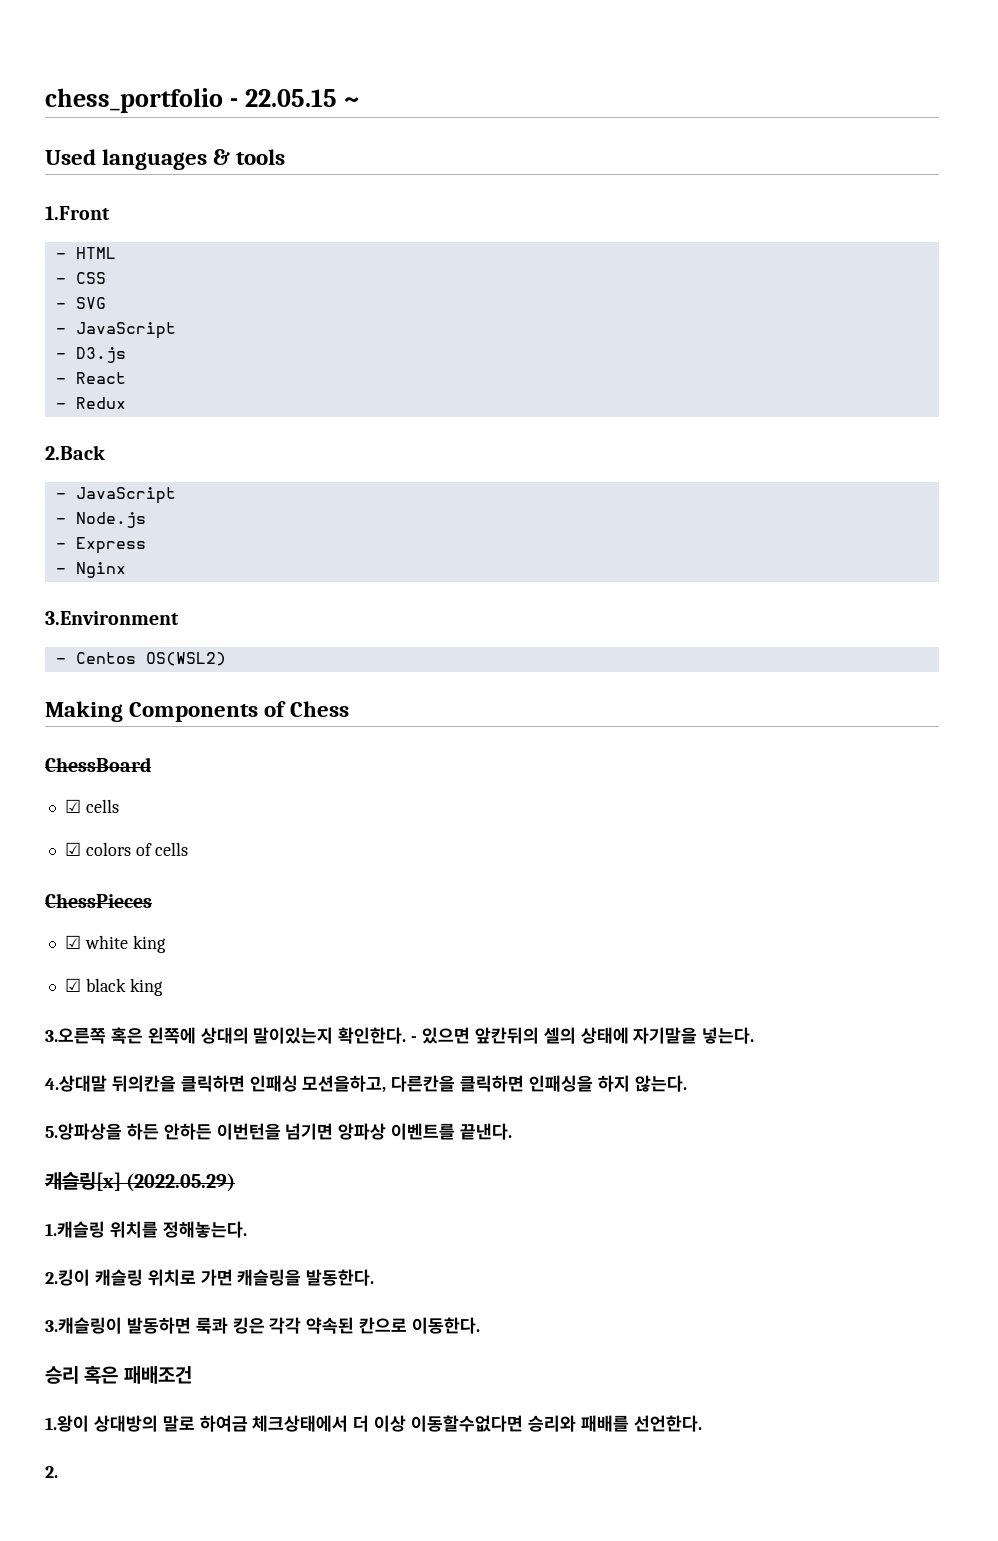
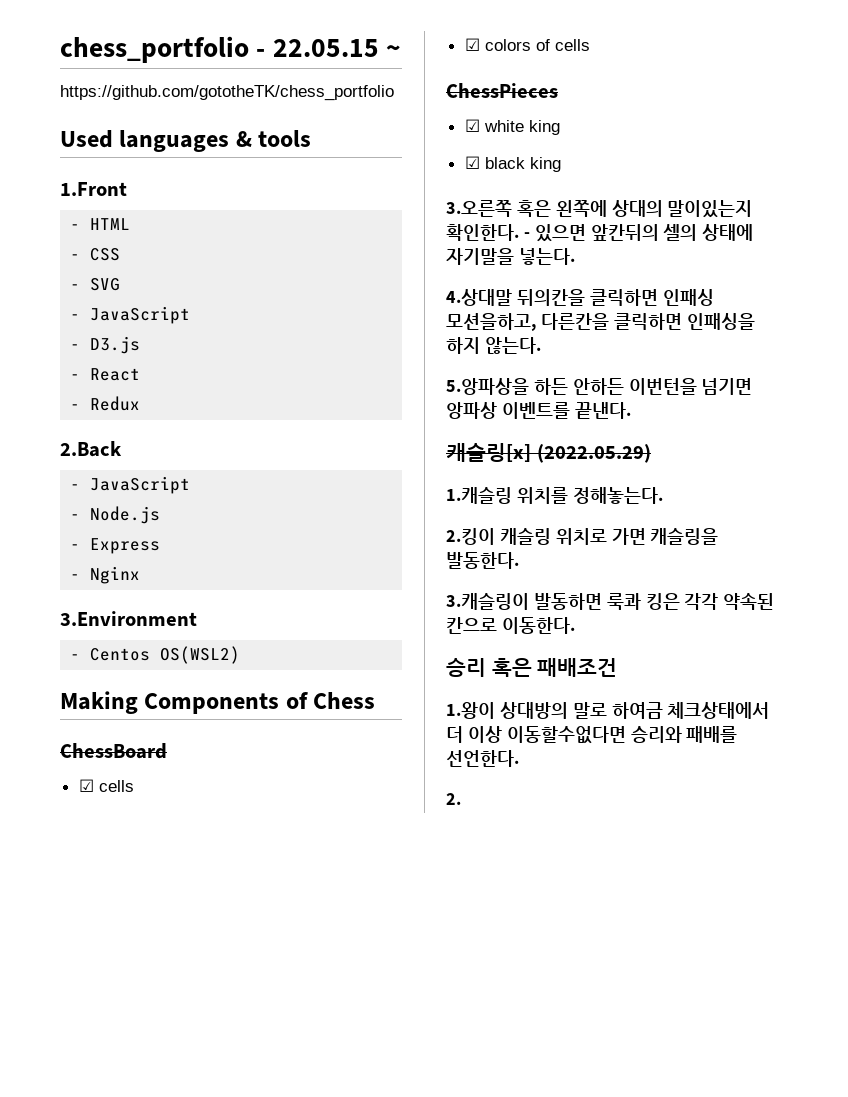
(359, 102) none -> [60,85,394,101] // https://github.com/gototheTK/chess_portfolio

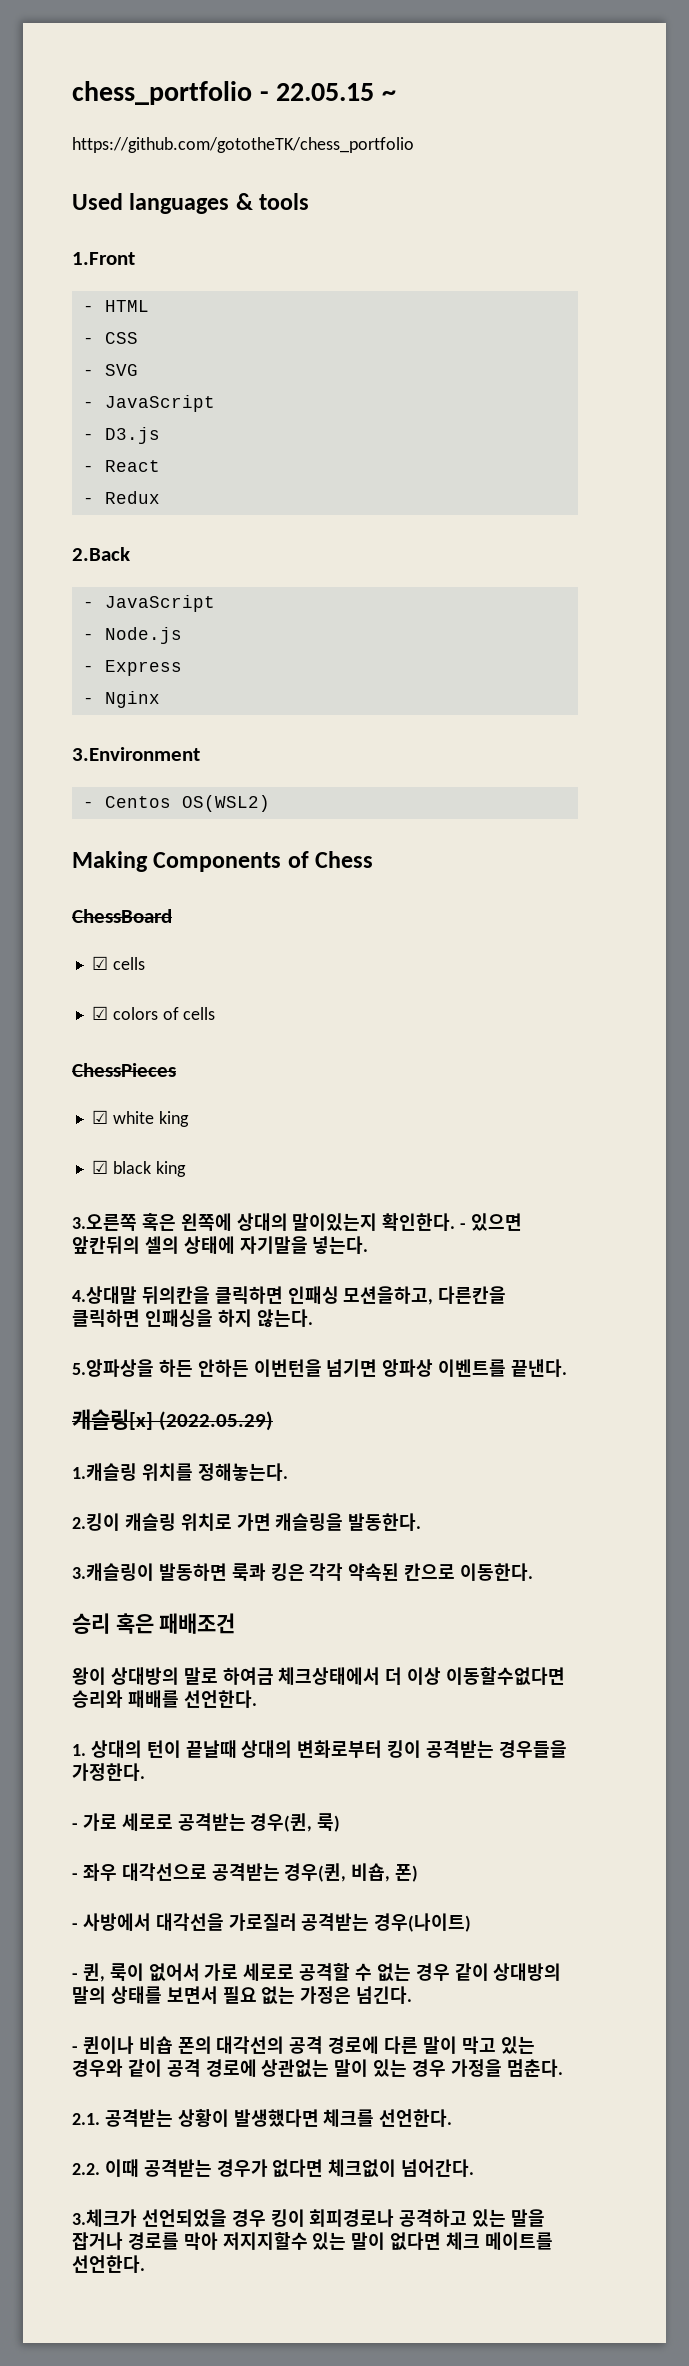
[446,702,495,719] 1.왕이 -> [72,1667,106,1685] 왕이
[446,793,461,805] 2. -> [72,1740,567,1758] [72,1763,145,1781] [72,1813,341,1832] [72,1863,419,1882] [72,1913,472,1932] [72,1963,562,1982] [72,1986,413,2004] [72,2036,535,2054] [72,2059,563,2077] [72,2109,453,2127] [72,2159,475,2177] [72,2209,546,2227] [72,2232,553,2250] [72,2255,145,2273] 1. 상대의 턴이 끝날때 상대의 변화로부터 킹이 공격받는 경우들을 가정한다. // - 가로 세로로 공격받는 경우(퀸, 룩) // - 좌우 대각선으로 공격받는 경우(퀸, 비숍, 폰) // - 사방에서 대각선을 가로질러 공격받는 경우(나이트) // - 퀸, 룩이 없어서 가로 세로로 공격할 수 없는 경우 같이 상대방의 말의 상태를 보면서 필요 없는 가정은 넘긴다. // - 퀸이나 비숍 폰의 대각선의 공격 경로에 다른 말이 막고 있는 경우와 같이 공격 경로에 상관없는 말이 있는 경우 가정을 멈춘다. // 2.1. 공격받는 상황이 발생했다면 체크를 선언한다. // 2.2. 이때 공격받는 경우가 없다면 체크없이 넘어간다. // 3.체크가 선언되었을 경우 킹이 회피경로나 공격하고 있는 말을 잡거나 경로를 막아 저지지할수 있는 말이 없다면 체크 메이트를 선언한다.

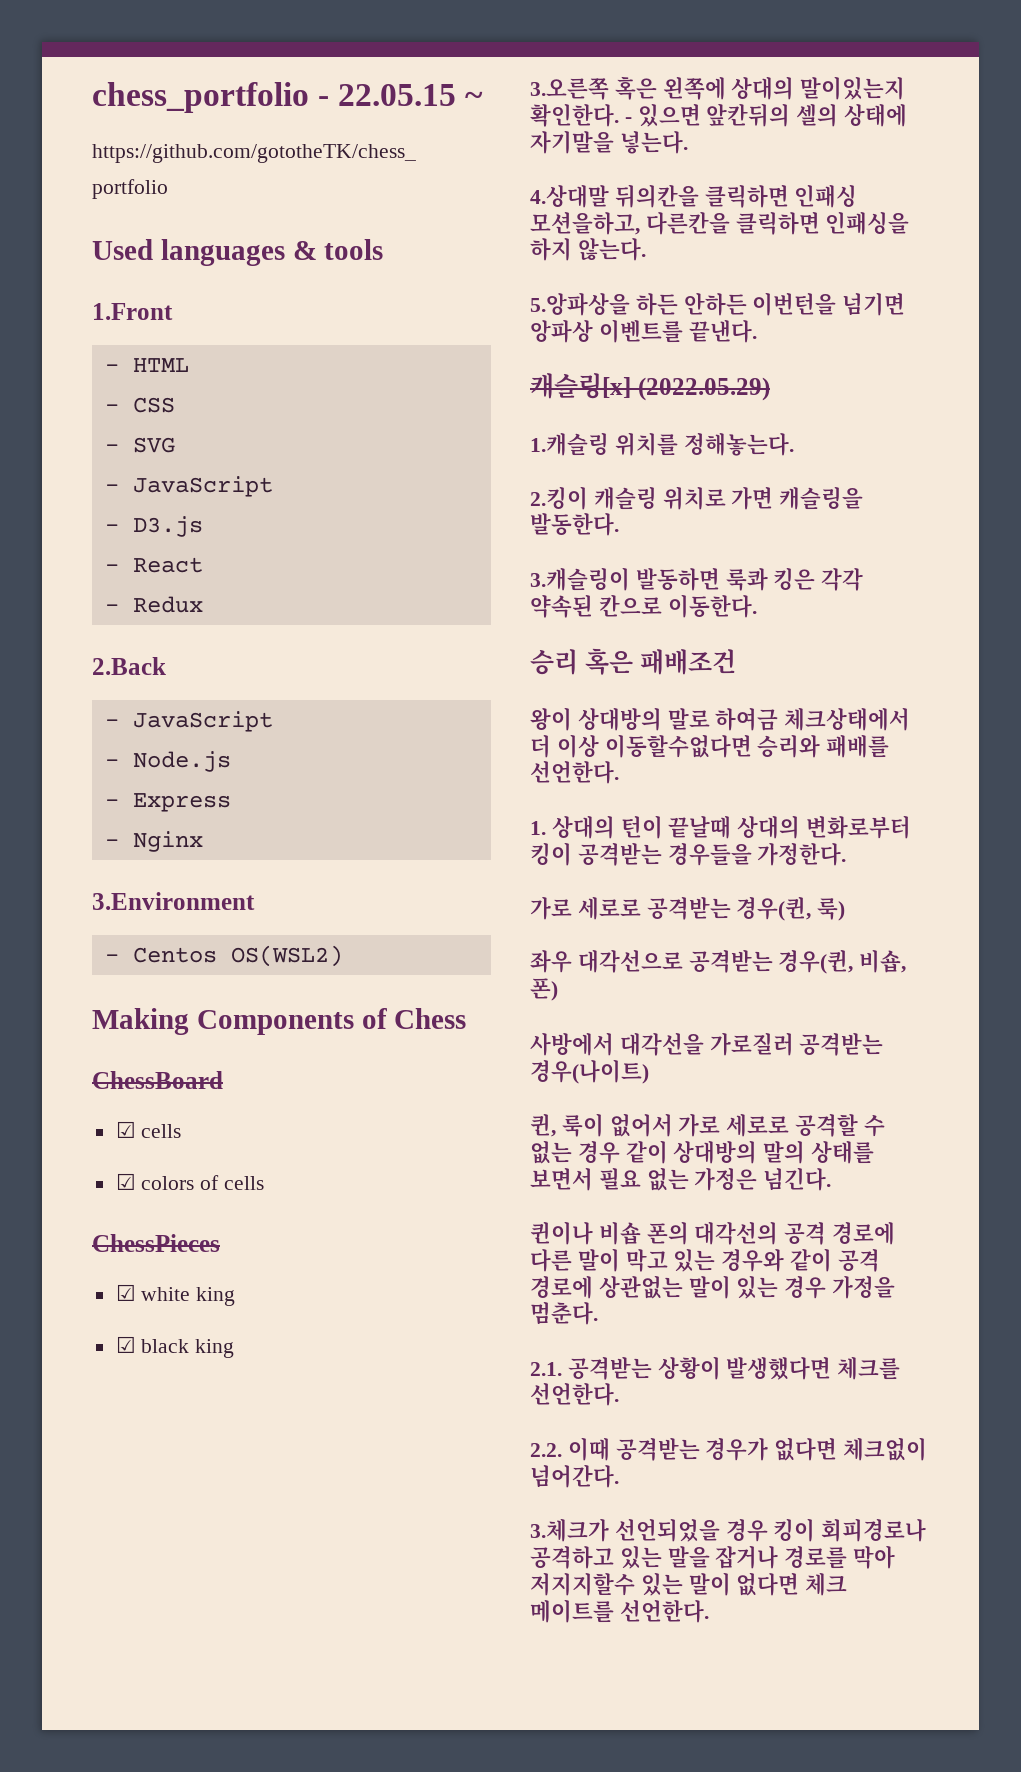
[72,1823,78,1829] - -> (847, 854) none
[72,1873,78,1879] - -> (846, 909) none
[72,1923,78,1929] - -> (558, 989) none
[72,1973,78,1979] - -> (649, 1071) none
[72,2046,78,2052] - -> (832, 1179) none

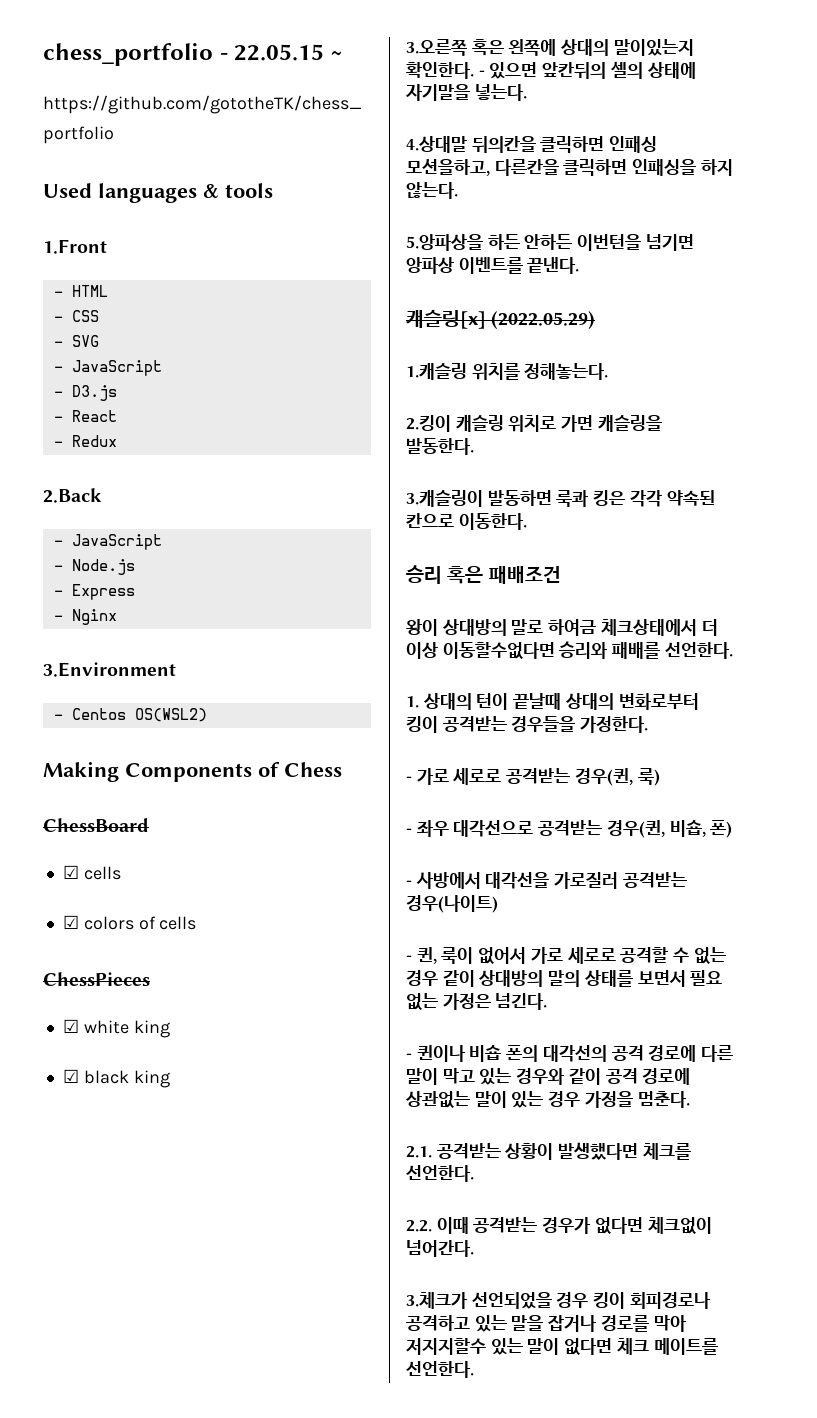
(847, 854) none -> [406,776,412,782] -
(846, 909) none -> [406,828,412,834] -
(558, 989) none -> [406,880,412,886] -
(649, 1071) none -> [406,955,412,961] -
(832, 1179) none -> [406,1053,412,1059] -

